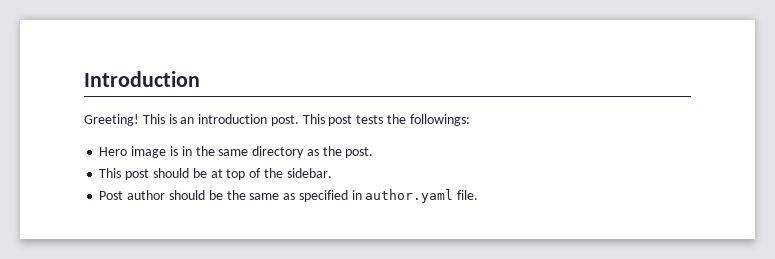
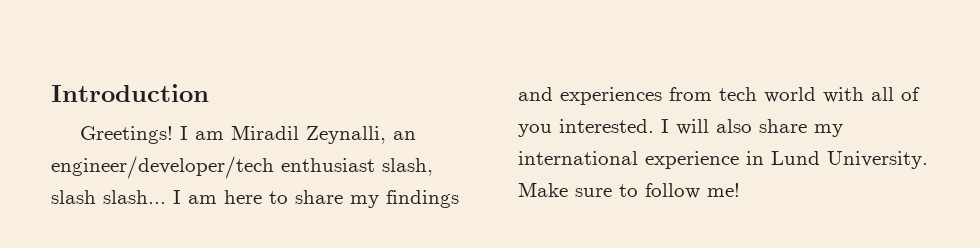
[84,114,470,126] [99,146,374,158] [99,168,332,180] [99,189,479,203] Greeting! This is an introduction post. This post tests the followings: // Hero image is in the same directory as the post. // This post should be at top of the sidebar. // Post author should be the same as specified in author.yaml file. -> [80,125,417,144] [51,156,433,179] [51,190,459,208] [518,87,920,105] [518,119,843,137] [518,151,928,169] [518,182,740,199] Greetings! I am Miradil Zeynalli, an engineer/developer/tech enthusiast slash, slash slash... I am here to share my findings and experiences from tech world with all of you interested. I will also share my international experience in Lund University. Make sure to follow me!

